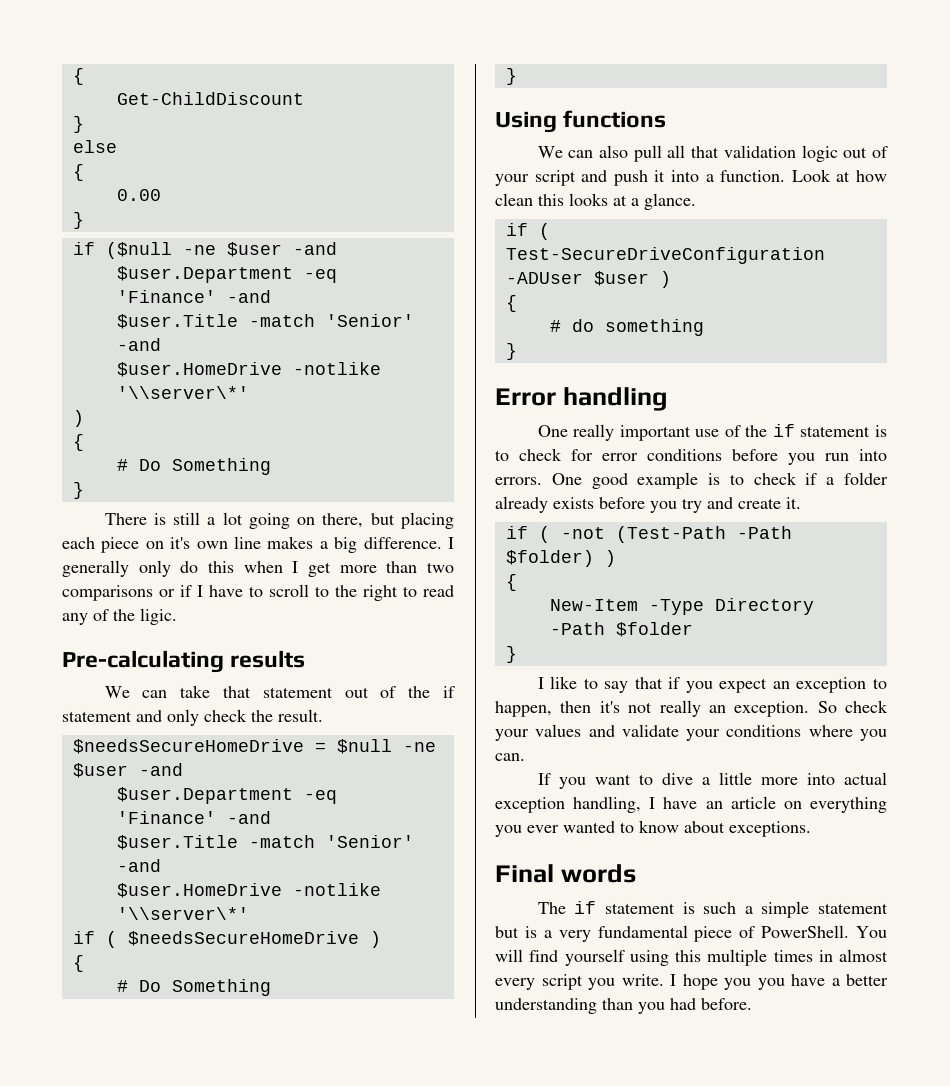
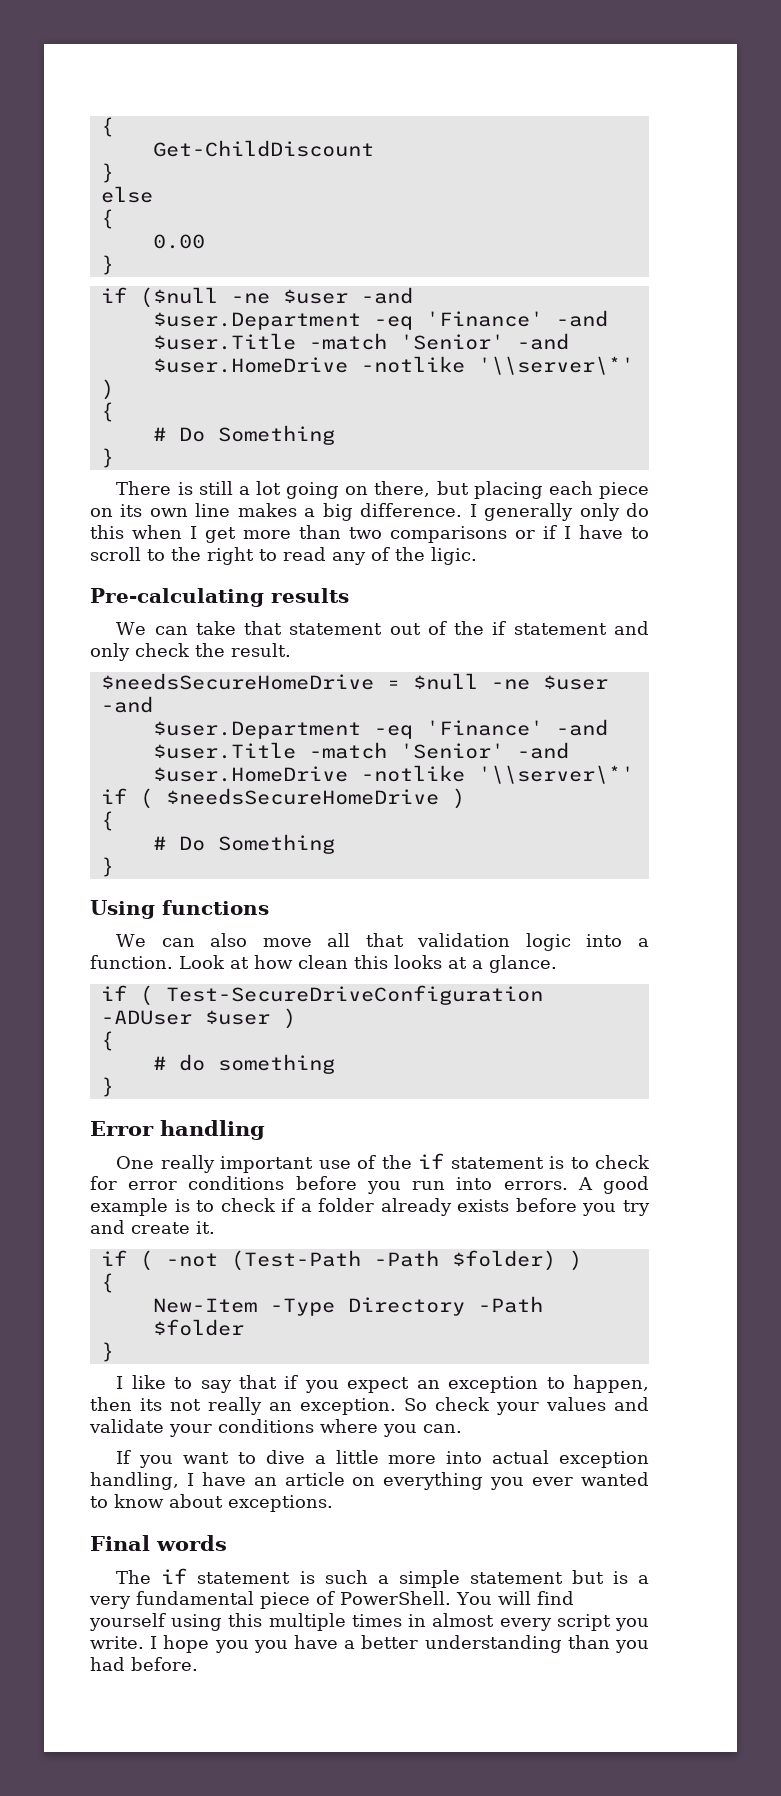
[170,537,191,549] it's -> [120,504,143,517] its
[633,145,662,162] pull -> [262,938,312,947] move
[843,146,888,158] [495,170,666,186] out of your script and push it -> (571, 942) none
[551,473,582,485] One -> [577,1177,593,1190] A
[599,701,620,713] it's -> [140,1398,162,1411] its

